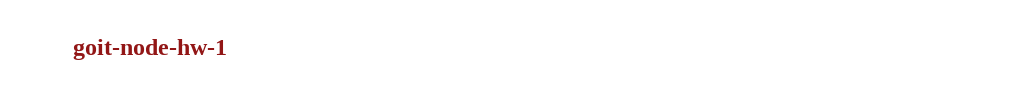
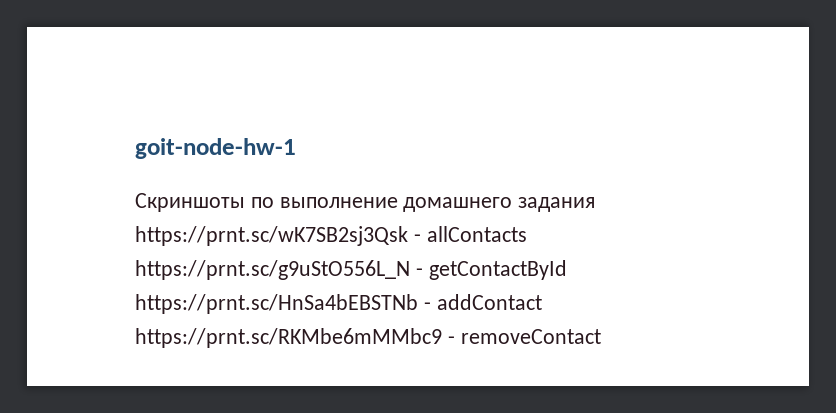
(227, 49) none -> [135,193,596,212] [135,226,527,246] [135,260,567,280] [135,294,542,314] [135,328,601,348] // Скриншоты по выполнение домашнего задания https://prnt.sc/wK7SB2sj3Qsk - allContacts https://prnt.sc/g9uStO556L_N - getContactById https://prnt.sc/HnSa4bEBSTNb - addContact https://prnt.sc/RKMbe6mMMbc9 - removeContact

